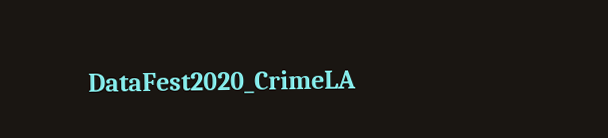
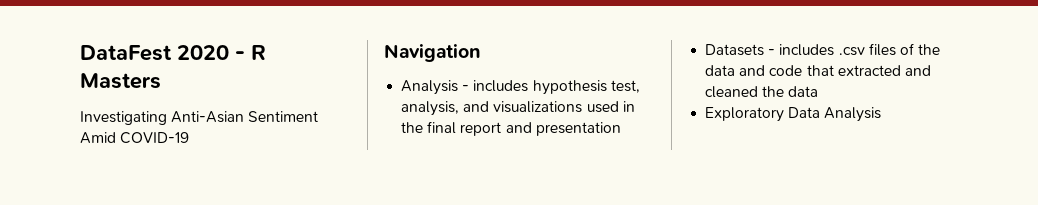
[88,69,357,96] DataFest2020_CrimeLA -> [80,45,266,61] [80,73,161,89] [80,111,319,125] [80,132,190,144] [384,44,481,62] [401,80,640,95] [401,101,635,116] [401,121,621,136] [705,43,941,56] [705,65,931,76] [705,86,819,98] [705,107,882,122] DataFest 2020 - R Masters // Investigating Anti-Asian Sentiment Amid COVID-19 // Navigation // Analysis - includes hypothesis test, analysis, and visualizations used in the final report and presentation // Datasets - includes .csv files of the data and code that extracted and cleaned the data // Exploratory Data Analysis

